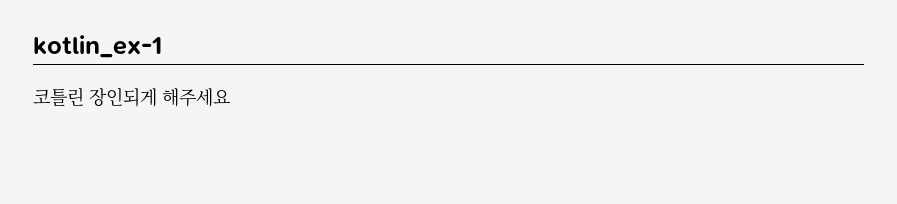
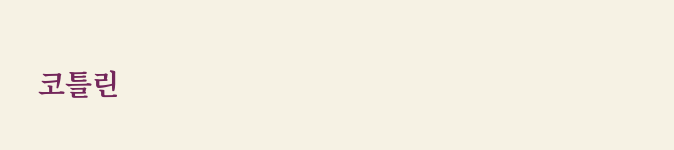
[33,35,162,58] [33,87,230,107] kotlin_ex-1 // 코틀린 장인되게 해주세요 -> [38,70,119,98] 코틀린

